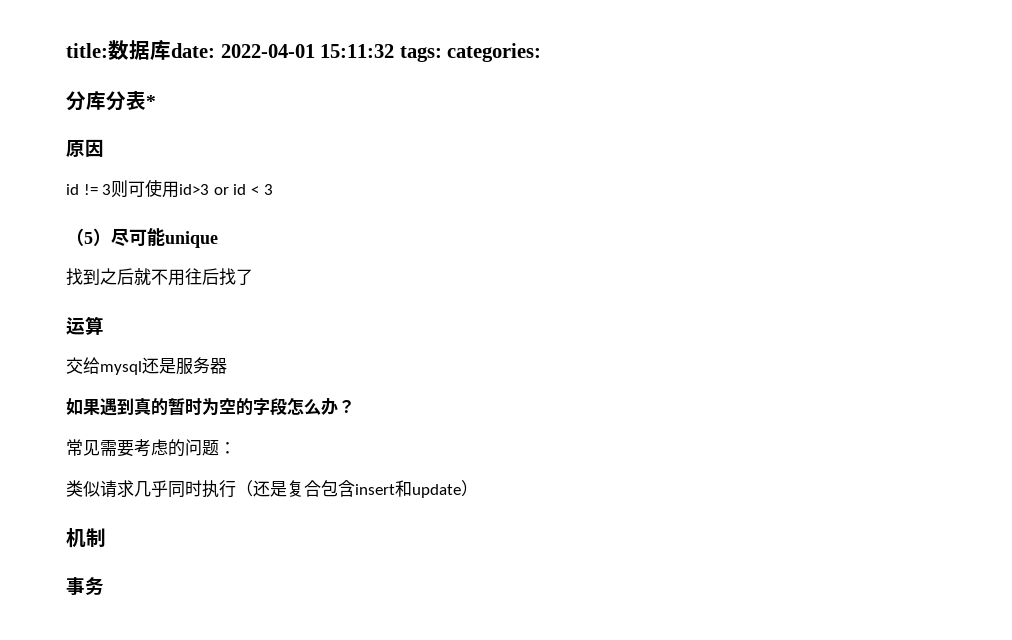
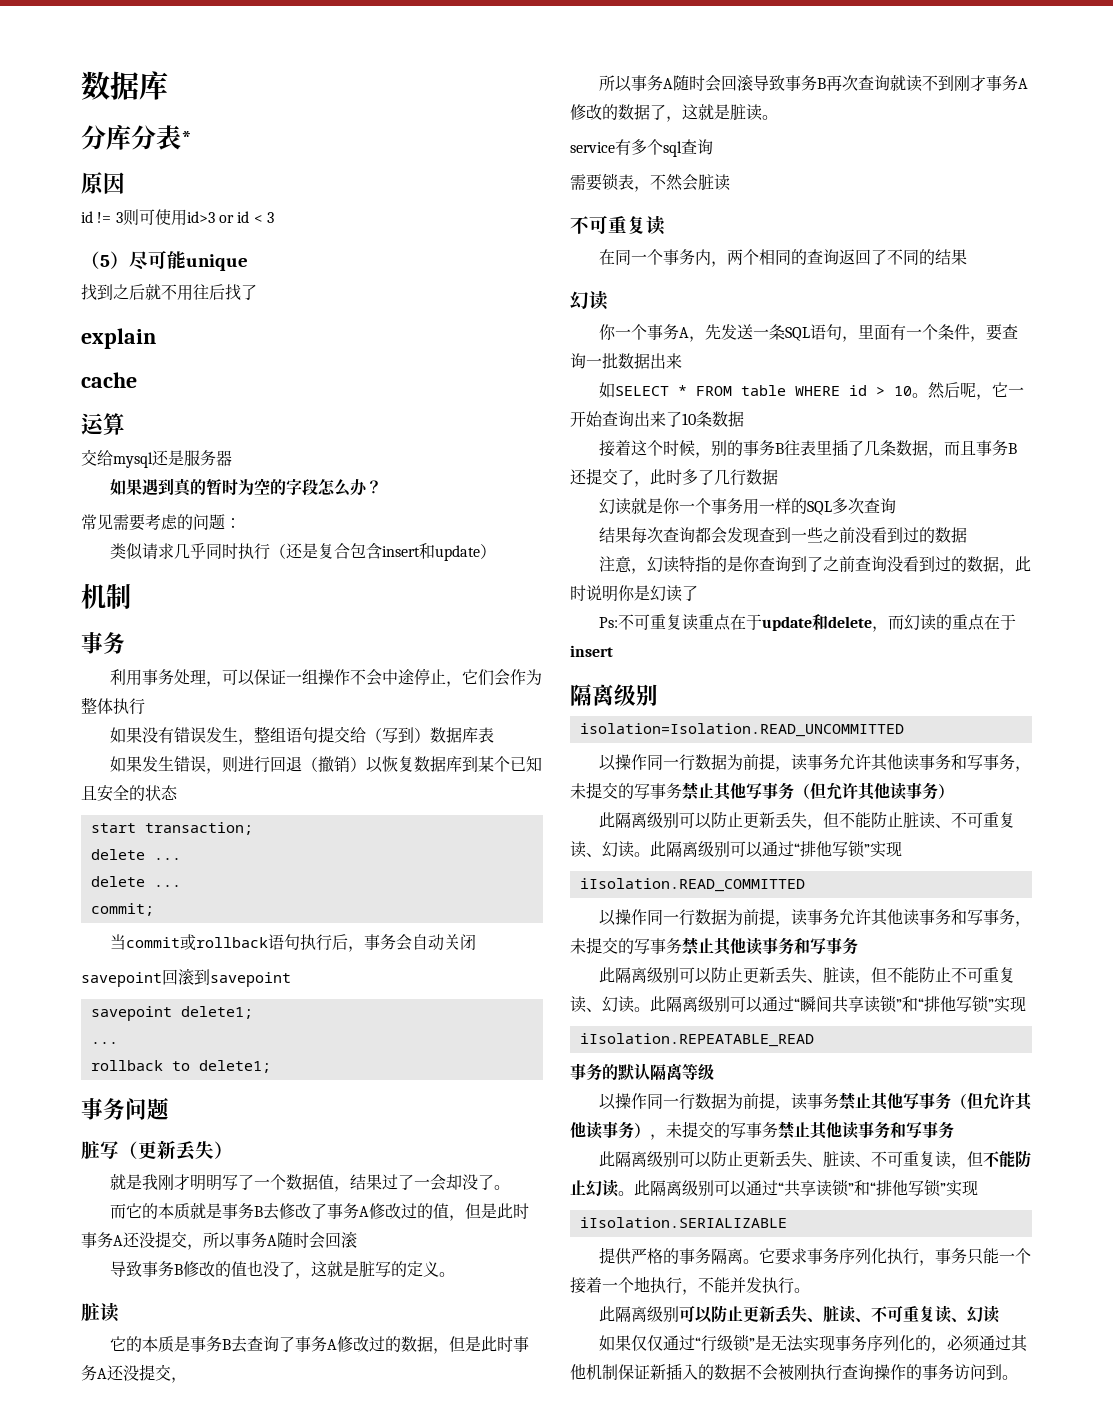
[66,40,542,62] title:数据库date: 2022-04-01 15:11:32 tags: categories: -> [81,71,168,100] 数据库
(253, 277) none -> [81,328,156,349] [81,372,137,388] // explain // cache
(104, 586) none -> [110,668,543,687] [81,697,145,715] [110,726,495,745] [110,756,543,774] [81,785,178,802] [90,822,253,835] [90,849,181,860] [90,876,181,887] [90,903,154,916] [110,934,477,952] [81,968,291,987] [90,1006,253,1021] [90,1042,118,1044] [90,1060,271,1073] [81,1097,169,1120] [81,1140,233,1161] [110,1174,511,1192] [110,1203,530,1221] [81,1231,357,1250] [110,1260,456,1279] [81,1302,120,1322] [110,1336,530,1354] [81,1364,187,1383] [599,74,1029,92] [570,104,778,122] [570,139,713,157] [570,173,730,192] [570,215,666,235] [599,249,968,267] [570,290,609,310] [599,324,1019,342] [570,353,682,369] [599,382,1025,400] [570,411,744,427] [599,439,1018,458] [570,468,778,487] [599,498,897,515] [599,527,968,544] [599,556,1032,574] [570,585,698,602] [599,614,1017,632] [570,645,613,657] [570,684,658,706] [579,723,904,737] [599,753,1032,772] [570,782,954,801] [599,811,1016,830] [570,840,902,858] [579,878,805,892] [599,908,1032,927] [570,937,858,956] [599,966,1016,985] [570,995,1026,1013] [579,1033,814,1047] [570,1063,714,1081] [599,1092,1034,1111] [570,1121,954,1140] [599,1150,1032,1169] [570,1179,978,1197] [579,1217,787,1228] [599,1247,1032,1266] [570,1276,810,1295] [599,1305,1001,1324] [599,1334,1029,1353] [570,1363,1018,1381] // 利用事务处理，可以保证一组操作不会中途停止，它们会作为整体执行 // 如果没有错误发生，整组语句提交给（写到）数据库表 // 如果发生错误，则进行回退（撤销）以恢复数据库到某个已知且安全的状态 // start transaction; // delete ... // delete ... // commit; // 当commit或rollback语句执行后，事务会自动关闭 // savepoint回滚到savepoint // savepoint delete1; // ... // rollback to delete1; // 事务问题 // 脏写（更新丢失） // 就是我刚才明明写了一个数据值，结果过了一会却没了。 // 而它的本质就是事务B去修改了事务A修改过的值，但是此时事务A还没提交，所以事务A随时会回滚 // 导致事务B修改的值也没了，这就是脏写的定义。 // 脏读 // 它的本质是事务B去查询了事务A修改过的数据，但是此时事务A还没提交， // 所以事务A随时会回滚导致事务B再次查询就读不到刚才事务A修改的数据了，这就是脏读。 // service有多个sql查询 // 需要锁表，不然会脏读 // 不可重复读 // 在同一个事务内，两个相同的查询返回了不同的结果 // 幻读 // 你一个事务A，先发送一条SQL语句，里面有一个条件，要查询一批数据出来 // 如SELECT * FROM table WHERE id > 10。然后呢，它一开始查询出来了10条数据 // 接着这个时候，别的事务B往表里插了几条数据，而且事务B还提交了，此时多了几行数据 // 幻读就是你一个事务用一样的SQL多次查询 // 结果每次查询都会发现查到一些之前没看到过的数据 // 注意，幻读特指的是你查询到了之前查询没看到过的数据，此时说明你是幻读了 // Ps:不可重复读重点在于update和delete，而幻读的重点在于insert // 隔离级别 // isolation=Isolation.READ_UNCOMMITTED // 以操作同一行数据为前提，读事务允许其他读事务和写事务，未提交的写事务禁止其他写事务（但允许其他读事务） // 此隔离级别可以防止更新丢失，但不能防止脏读、不可重复读、幻读。此隔离级别可以通过“排他写锁”实现 // iIsolation.READ_COMMITTED // 以操作同一行数据为前提，读事务允许其他读事务和写事务，未提交的写事务禁止其他读事务和写事务 // 此隔离级别可以防止更新丢失、脏读，但不能防止不可重复读、幻读。此隔离级别可以通过“瞬间共享读锁”和“排他写锁”实现 // iIsolation.REPEATABLE_READ // 事务的默认隔离等级 // 以操作同一行数据为前提，读事务禁止其他写事务（但允许其他读事务），未提交的写事务禁止其他读事务和写事务 // 此隔离级别可以防止更新丢失、脏读、不可重复读，但不能防止幻读。此隔离级别可以通过“共享读锁”和“排他写锁”实现 // iIsolation.SERIALIZABLE // 提供严格的事务隔离。它要求事务序列化执行，事务只能一个接着一个地执行，不能并发执行。 // 此隔离级别可以防止更新丢失、脏读、不可重复读、幻读 // 如果仅仅通过“行级锁”是无法实现事务序列化的，必须通过其他机制保证新插入的数据不会被刚执行查询操作的事务访问到。

